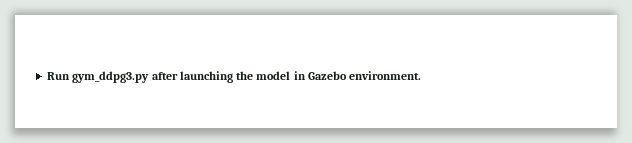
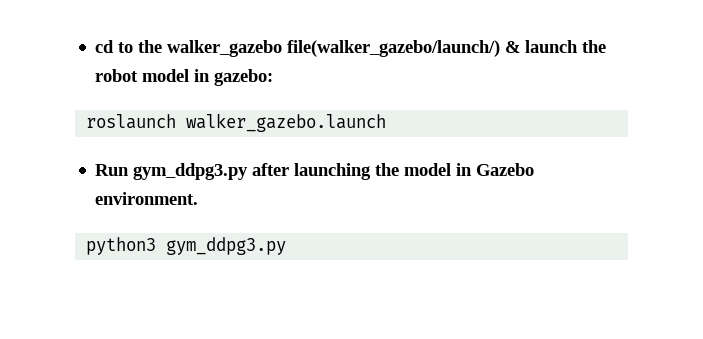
(47, 76) none -> [95,40,607,57] [95,69,274,86] [86,113,387,132] cd to the walker_gazebo file(walker_gazebo/launch/) & launch the robot model in gazebo: // roslaunch walker_gazebo.launch //
(422, 75) none -> [86,237,287,255] // python3 gym_ddpg3.py

